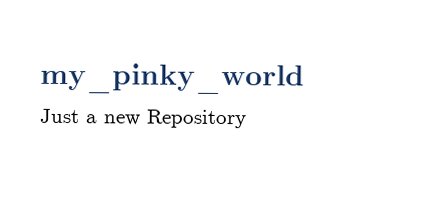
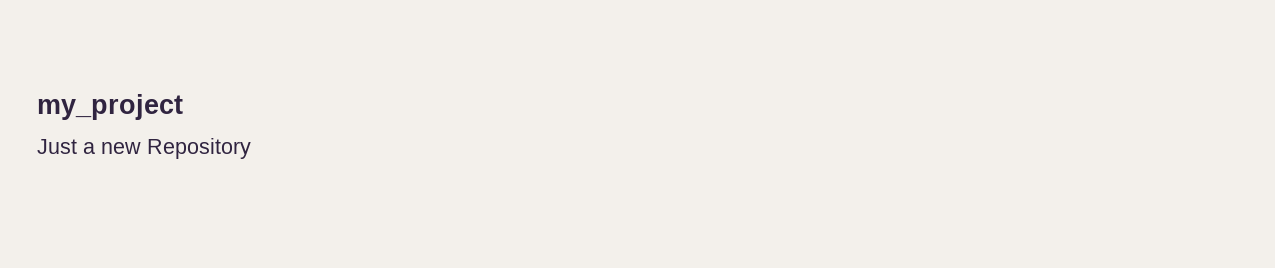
[40,62,305,95] my_pinky_world -> [37,94,183,120] my_project

